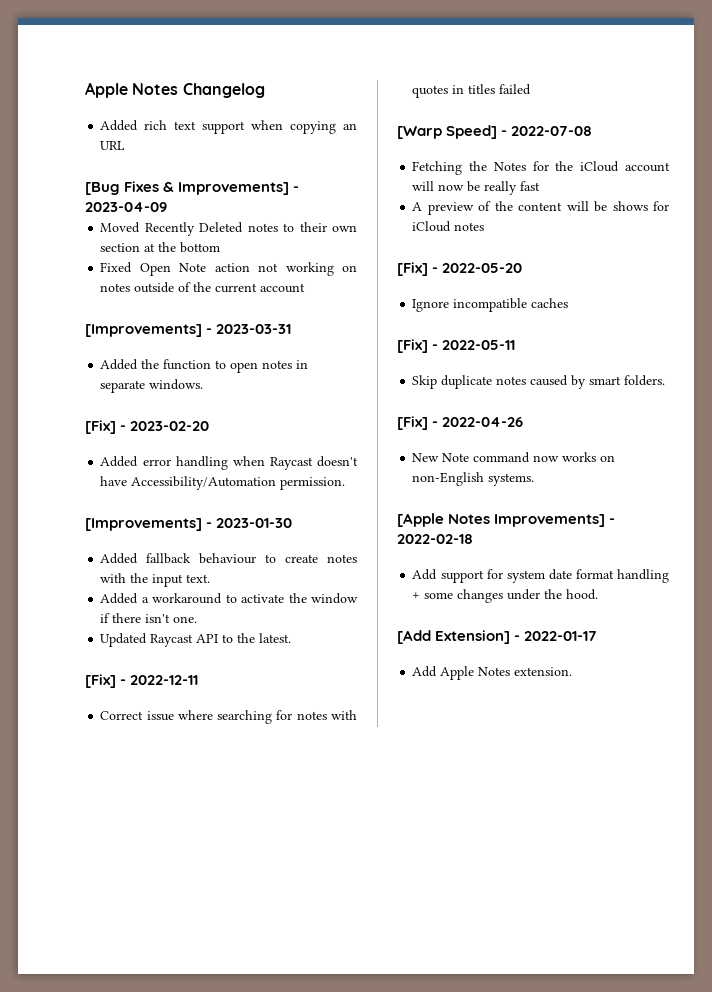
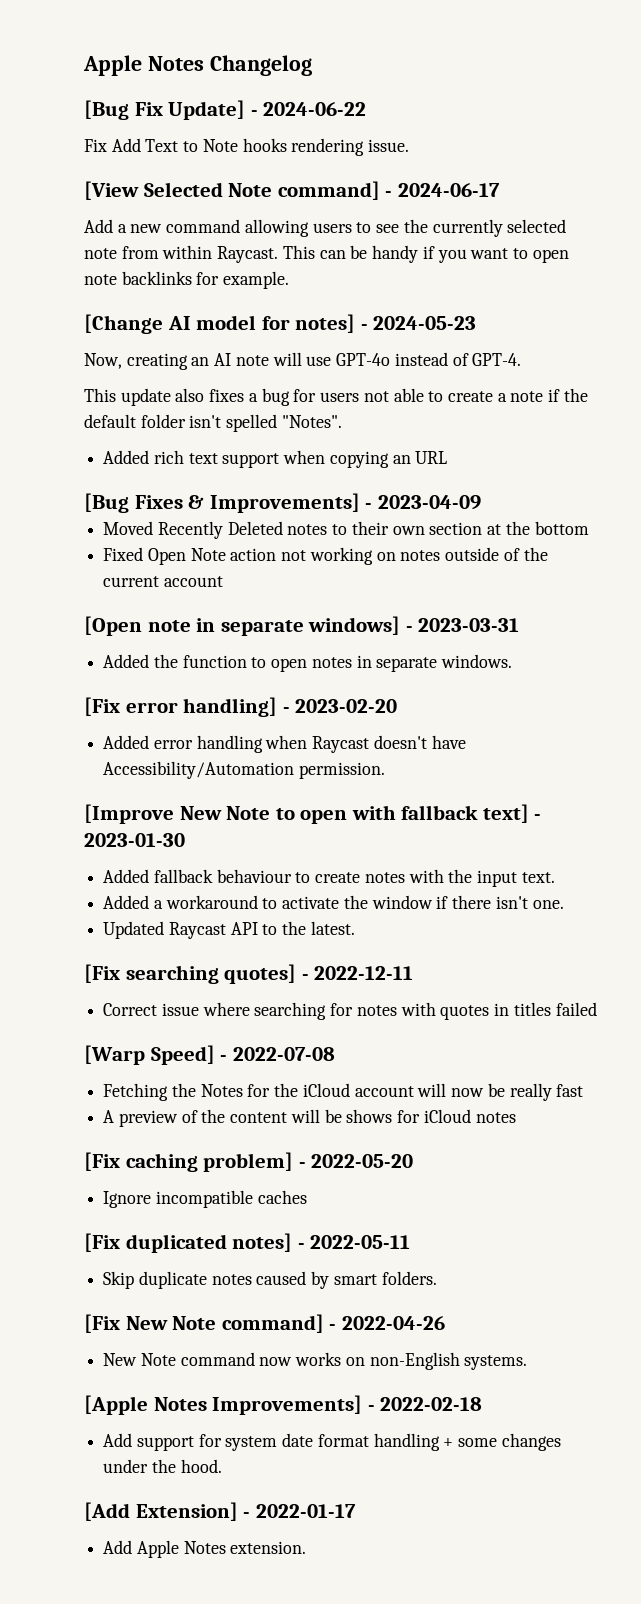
(265, 90) none -> [84,100,367,120] [84,138,410,156] [84,181,500,200] [84,219,567,237] [84,245,569,263] [84,271,290,289] [84,314,477,334] [84,352,522,370] [84,388,588,406] [84,414,342,432] // [Bug Fix Update] - 2024-06-22 // Fix Add Text to Note hooks rendering issue. // [View Selected Note command] - 2024-06-17 // Add a new command allowing users to see the currently selected note from within Raycast. This can be handy if you want to open note backlinks for example. // [Change AI model for notes] - 2024-05-23 // Now, creating an AI note will use GPT-4o instead of GPT-4. // This update also fixes a bug for users not able to create a note if the default folder isn't spelled "Notes".
[85,324,202,337] [Improvements] -> [84,616,401,636] [Open note in separate windows]
[85,420,116,434] [Fix] -> [84,697,278,717] [Fix error handling]
[85,518,202,531] [Improvements] -> [84,804,529,824] [Improve New Note to open with fallback text]
[85,674,116,688] [Fix] -> [84,964,297,984] [Fix searching quotes]
[397,262,428,276] [Fix] -> [84,1152,294,1172] [Fix caching problem]
[397,339,428,353] [Fix] -> [84,1233,293,1253] [Fix duplicated notes]
[397,416,428,430] [Fix] -> [84,1314,324,1333] [Fix New Note command]

